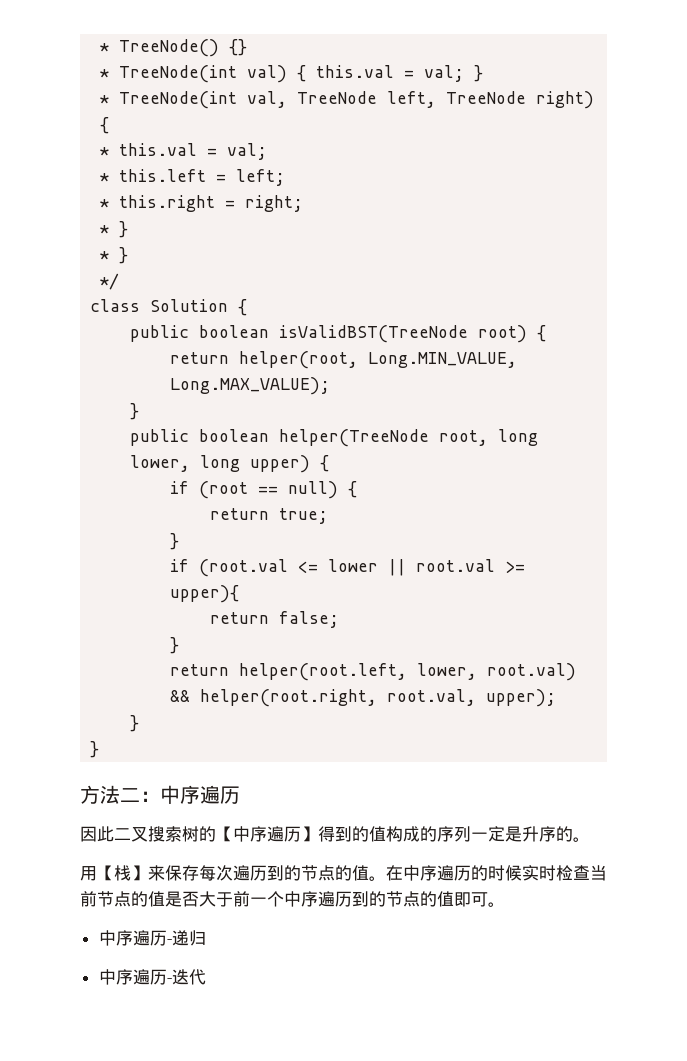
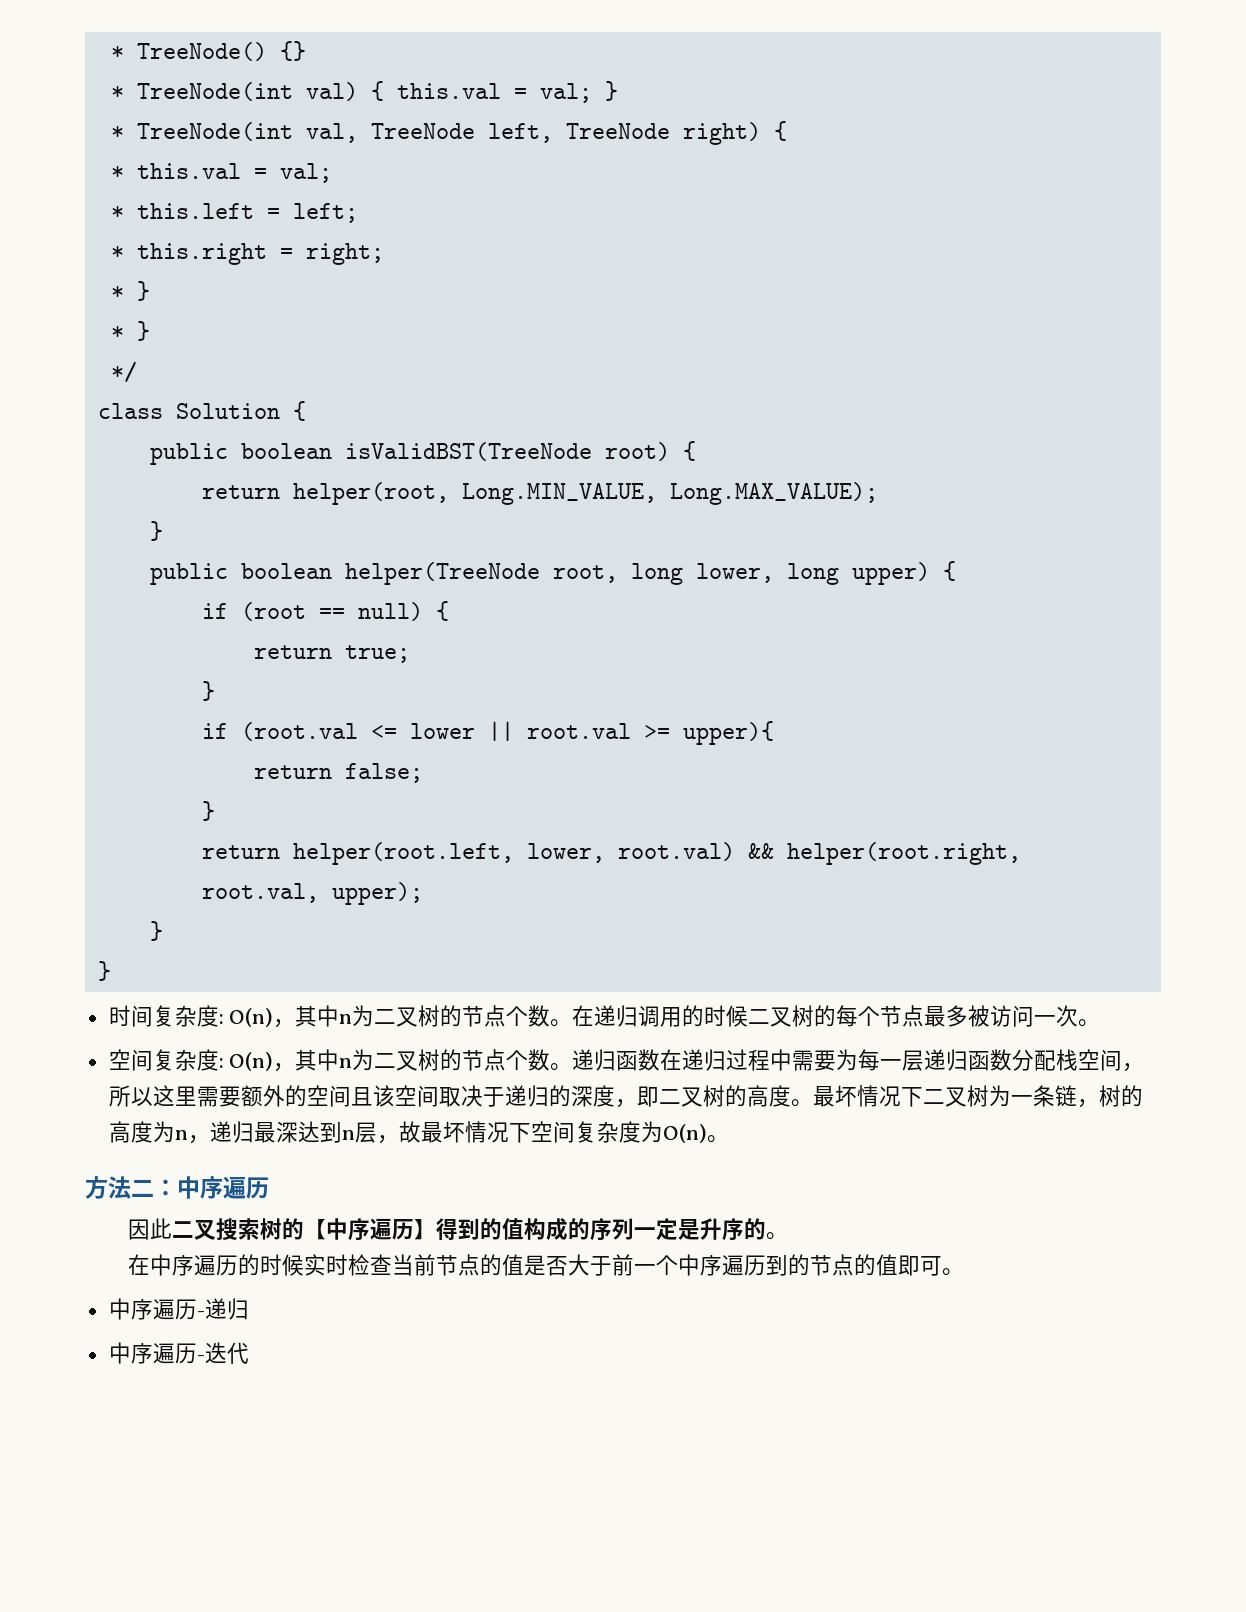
(100, 749) none -> [108,1005,1101,1028] [108,1049,1145,1072] [108,1085,1143,1108] [108,1121,729,1144] // 时间复杂度: O(n)，其中n为二叉树的节点个数。在递归调用的时候二叉树的每个节点最多被访问一次。 // 空间复杂度: O(n)，其中n为二叉树的节点个数。递归函数在递归过程中需要为每一层递归函数分配栈空间，所以这里需要额外的空间且该空间取决于递归的深度，即二叉树的高度。最坏情况下二叉树为一条链，树的高度为n，递归最深达到n层，故最坏情况下空间复杂度为O(n)。
[80,865,386,881] 用【栈】来保存每次遍历到的节点的值。 -> (788, 1236) none

